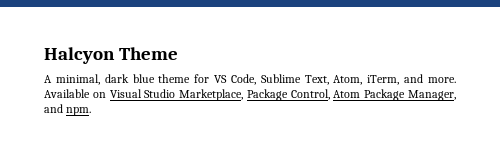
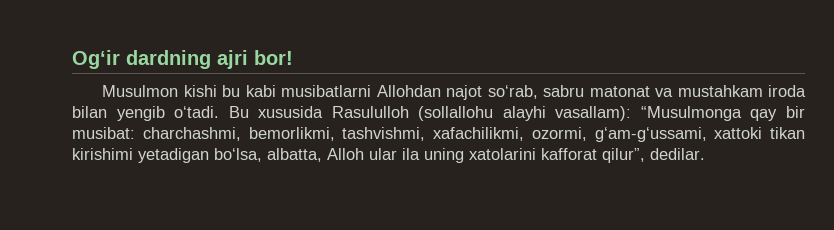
[44,47,179,64] [44,74,457,85] [44,89,456,101] [44,104,92,116] Halcyon Theme // A minimal, dark blue theme for VS Code, Sublime Text, Atom, iTerm, and more. Available on Visual Studio Marketplace, Package Control, Atom Package Manager, and npm. -> [72,50,293,69] [102,85,807,100] [72,106,805,121] [72,127,805,142] [72,148,705,163] Og‘ir dardning ajri bor! // Musulmon kishi bu kabi musibatlarni Allohdan najot so‘rab, sabru matonat va mustahkam iroda bilan yengib o‘tadi. Bu xususida Rasululloh (sollallohu alayhi vasallam): “Musulmonga qay bir musibat: charchashmi, bemorlikmi, tashvishmi, xafachilikmi, ozormi, g‘am-g‘ussami, xattoki tikan kirishimi yetadigan bo‘lsa, albatta, Alloh ular ila uning xatolarini kafforat qilur”, dedilar.

